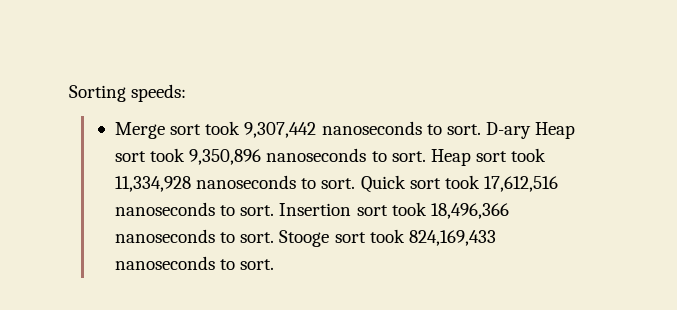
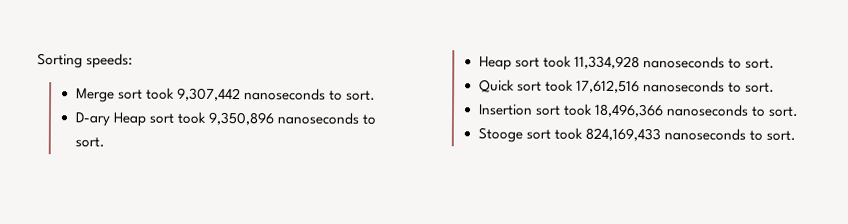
(481, 129) none -> (376, 95) //
(426, 156) none -> (105, 142) //
(356, 183) none -> (775, 63) //
(275, 210) none -> (775, 87) //
(275, 237) none -> (799, 111) //

